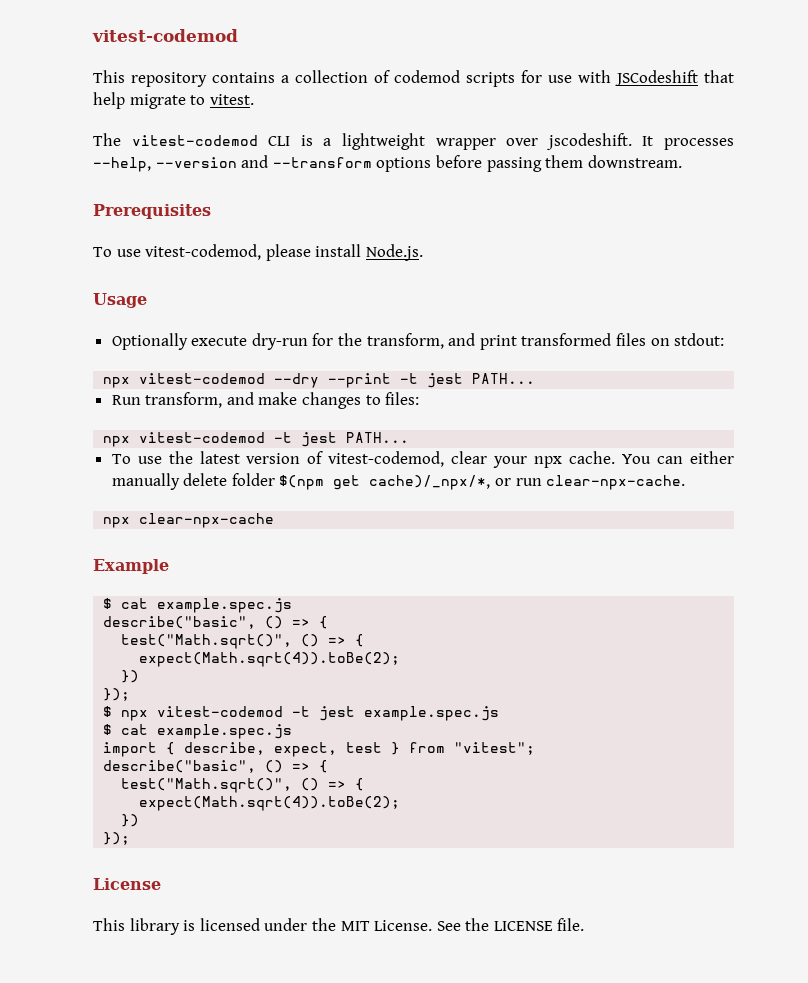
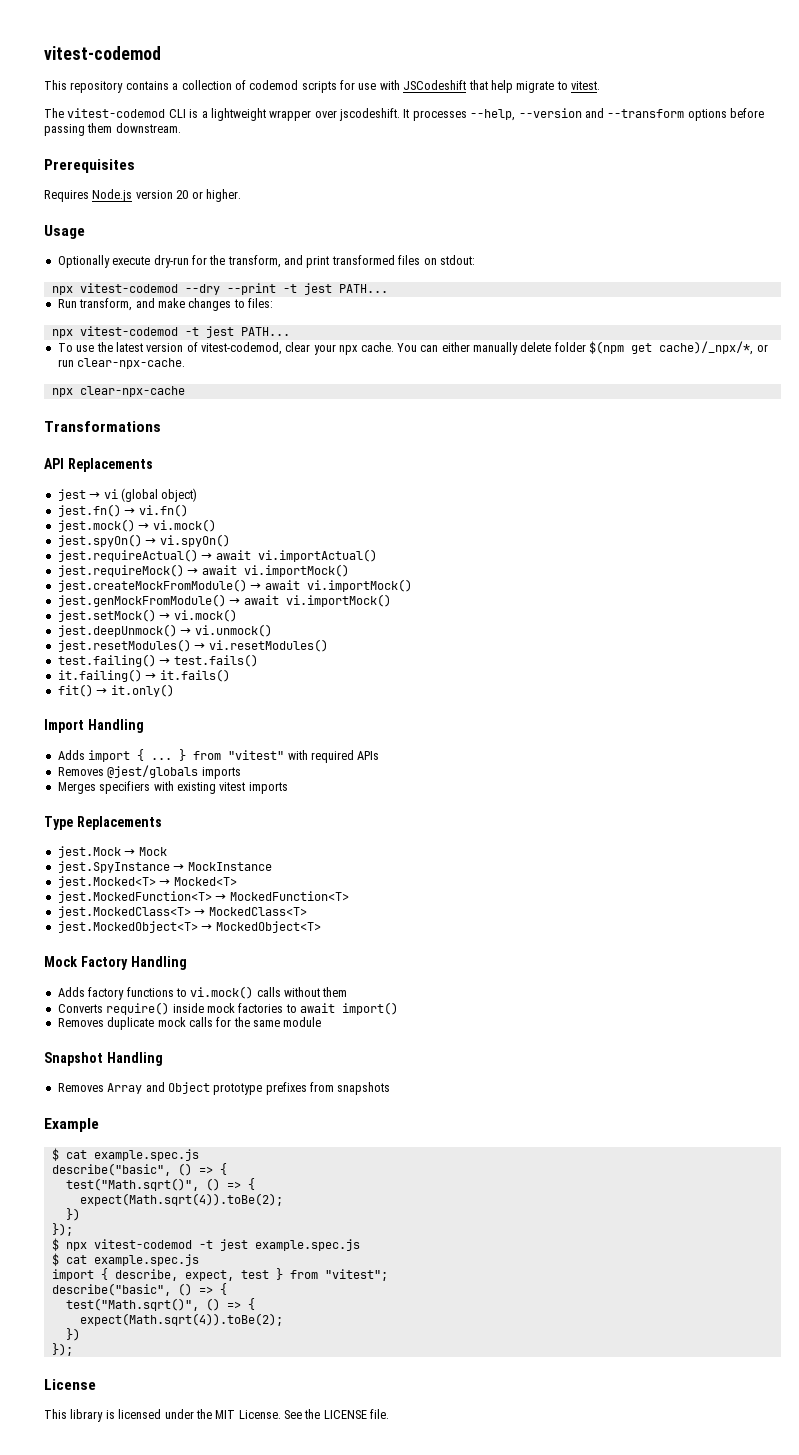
[93,244,423,261] To use vitest-codemod, please install Node.js. -> [44,189,241,202] Requires Node.js version 20 or higher.
(275, 520) none -> [44,421,161,432] [44,458,153,472] [57,488,198,502] [57,504,188,517] [57,519,216,532] [57,534,230,547] [57,549,377,562] [57,564,349,577] [57,579,412,592] [57,594,391,607] [57,609,237,622] [57,624,272,637] [57,639,328,652] [57,654,258,667] [57,669,230,682] [57,684,174,697] [44,719,144,733] [57,749,380,763] [57,765,241,779] [57,781,288,794] [44,816,162,830] [57,846,167,858] [57,861,272,873] [57,876,237,888] [57,891,349,903] [57,906,307,918] [57,921,321,933] [44,956,187,970] [57,986,348,1000] [57,1002,398,1015] [57,1017,322,1030] [44,1052,163,1066] [57,1082,391,1095] // Transformations // API Replacements // jest → vi (global object) // jest.fn() → vi.fn() // jest.mock() → vi.mock() // jest.spyOn() → vi.spyOn() // jest.requireActual() → await vi.importActual() // jest.requireMock() → await vi.importMock() // jest.createMockFromModule() → await vi.importMock() // jest.genMockFromModule() → await vi.importMock() // jest.setMock() → vi.mock() // jest.deepUnmock() → vi.unmock() // jest.resetModules() → vi.resetModules() // test.failing() → test.fails() // it.failing() → it.fails() // fit() → it.only() // Import Handling // Adds import { ... } from "vitest" with required APIs // Removes @jest/globals imports // Merges specifiers with existing vitest imports // Type Replacements // jest.Mock → Mock // jest.SpyInstance → MockInstance // jest.Mocked<T> → Mocked<T> // jest.MockedFunction<T> → MockedFunction<T> // jest.MockedClass<T> → MockedClass<T> // jest.MockedObject<T> → MockedObject<T> // Mock Factory Handling // Adds factory functions to vi.mock() calls without them // Converts require() inside mock factories to await import() // Removes duplicate mock calls for the same module // Snapshot Handling // Removes Array and Object prototype prefixes from snapshots

